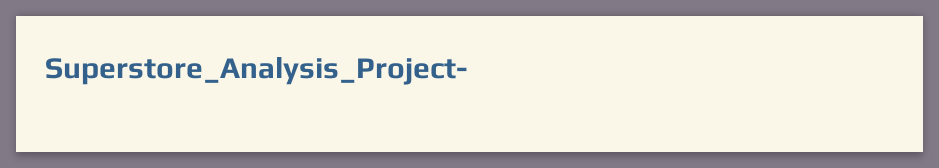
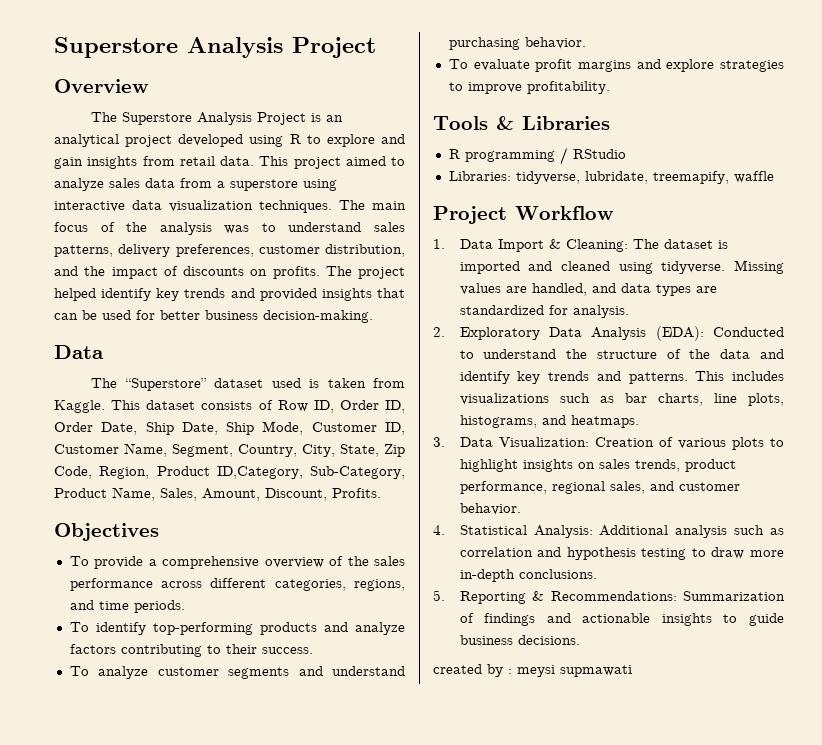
[45,57,468,85] Superstore_Analysis_Project- -> [54,37,376,58] [54,79,149,93] [91,112,344,125] [54,134,405,147] [54,156,405,169] [54,178,337,191] [54,200,406,213] [54,222,405,235] [54,244,405,257] [54,266,405,279] [54,288,405,301] [54,310,373,323] [54,345,104,359] [91,378,405,391] [54,400,405,413] [54,421,405,435] [54,443,405,457] [54,466,405,479] [54,487,381,501] [54,523,159,541] [69,556,406,569] [69,578,405,591] [69,600,185,613] [69,622,405,635] [69,644,313,657] [69,666,406,679] [448,37,586,50] [448,59,784,72] [448,81,610,94] [433,116,610,130] [448,147,626,165] [448,171,774,184] [433,206,614,224] [433,239,728,252] [459,260,784,274] [459,283,717,296] [459,305,629,318] [433,326,784,341] [459,349,784,359] [459,371,784,384] [459,393,784,406] [459,415,639,428] [433,437,784,450] [459,459,736,472] [459,481,740,494] [459,503,521,515] [433,525,784,538] [459,547,784,560] [459,569,597,582] [433,590,785,604] [459,613,784,626] [459,635,580,645] [433,664,632,677] Superstore Analysis Project // Overview // The Superstore Analysis Project is an analytical project developed using R to explore and gain insights from retail data. This project aimed to analyze sales data from a superstore using interactive data visualization techniques. The main focus of the analysis was to understand sales patterns, delivery preferences, customer distribution, and the impact of discounts on profits. The project helped identify key trends and provided insights that can be used for better business decision-making. // Data // The “Superstore” dataset used is taken from Kaggle. This dataset consists of Row ID, Order ID, Order Date, Ship Date, Ship Mode, Customer ID, Customer Name, Segment, Country, City, State, Zip Code, Region, Product ID,Category, Sub-Category, Product Name, Sales, Amount, Discount, Profits. // Objectives // To provide a comprehensive overview of the sales performance across different categories, regions, and time periods. // To identify top-performing products and analyze factors contributing to their success. // To analyze customer segments and understand purchasing behavior. // To evaluate profit margins and explore strategies to improve profitability. // Tools & Libraries // R programming / RStudio // Libraries: tidyverse, lubridate, treemapify, waffle // Project Workflow // 1. Data Import & Cleaning: The dataset is imported and cleaned using tidyverse. Missing values are handled, and data types are standardized for analysis. // 2. Exploratory Data Analysis (EDA): Conducted to understand the structure of the data and identify key trends and patterns. This includes visualizations such as bar charts, line plots, histograms, and heatmaps. // 3. Data Visualization: Creation of various plots to highlight insights on sales trends, product performance, regional sales, and customer behavior. // 4. Statistical Analysis: Additional analysis such as correlation and hypothesis testing to draw more in-depth conclusions. // 5. Reporting & Recommendations: Summarization of findings and actionable insights to guide business decisions. // created by : meysi supmawati

